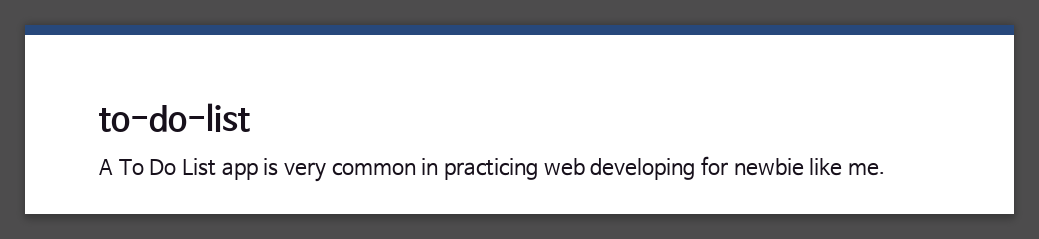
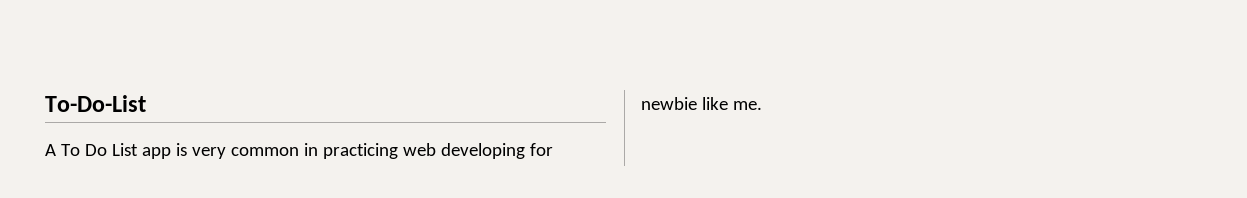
[99,103,250,132] to-do-list -> [45,95,146,112] To-Do-List

